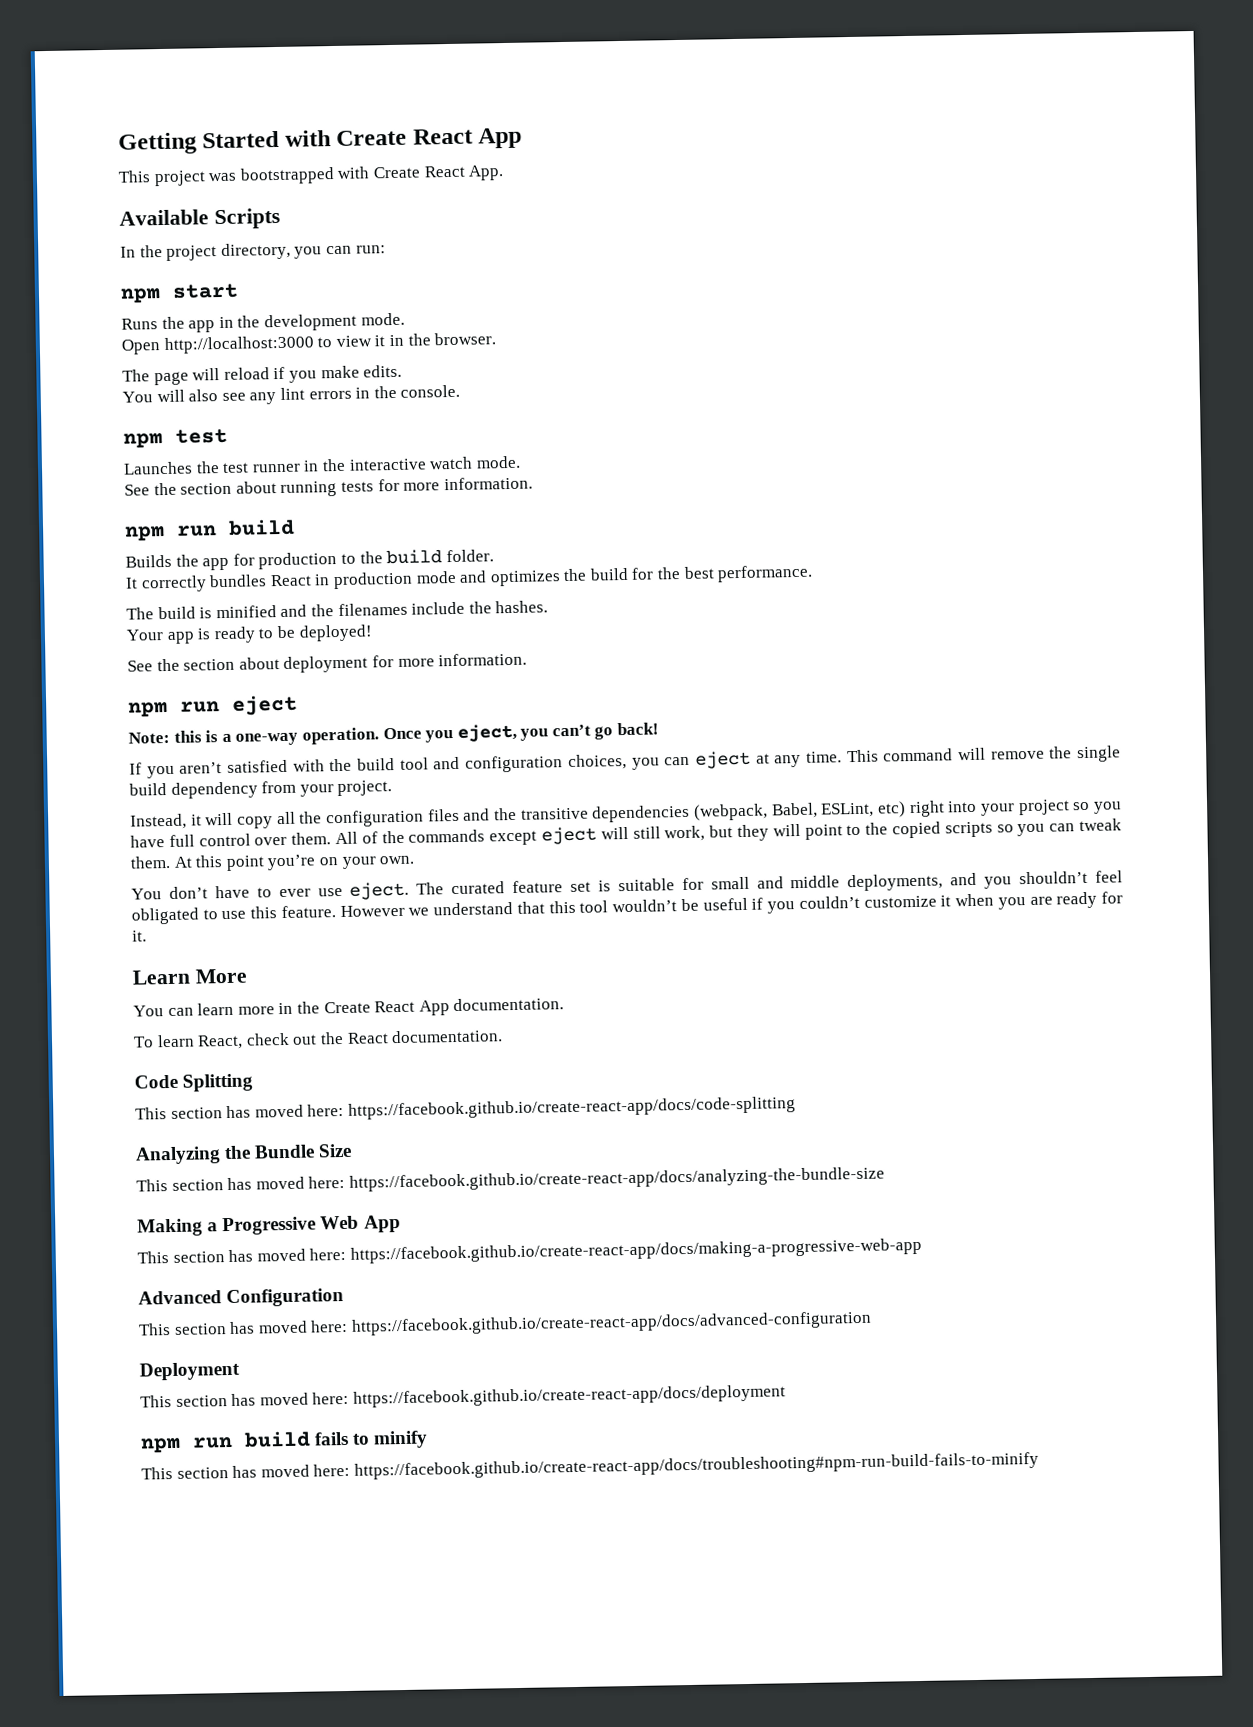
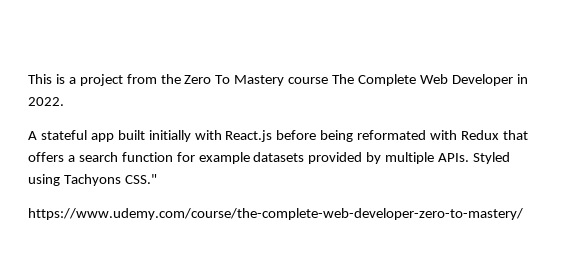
[118,127,523,155] [118,165,505,187] [119,207,280,230] [120,242,386,261] [120,283,239,304] [121,312,405,333] [121,332,497,355] [122,364,403,386] [122,384,461,405] [123,428,228,449] [123,455,521,475] [124,476,533,497] [125,518,295,542] [125,549,494,571] [125,564,814,593] [126,600,549,620] [126,624,373,644] [127,652,528,673] [128,694,298,718] [128,722,660,746] [129,745,1121,779] [129,780,393,799] [130,799,1122,830] [130,818,1122,848] [130,854,415,871] [131,870,1124,900] [131,891,1124,925] [132,930,147,942] [132,968,248,985] [133,997,565,1017] [133,1029,504,1050] [134,1073,254,1092] [135,1096,796,1120] [135,1143,353,1165] [136,1166,885,1192] [137,1215,401,1237] [137,1237,922,1264] [138,1287,345,1308] [138,1310,872,1336] [139,1361,240,1381] [140,1384,786,1408] [140,1430,429,1454] [141,1451,1039,1480] Getting Started with Create React App // This project was bootstrapped with Create React App. // Available Scripts // In the project directory, you can run: // npm start // Runs the app in the development mode. // Open http://localhost:3000 to view it in the browser. // The page will reload if you make edits. // You will also see any lint errors in the console. // npm test // Launches the test runner in the interactive watch mode. // See the section about running tests for more information. // npm run build // Builds the app for production to the build folder. // It correctly bundles React in production mode and optimizes the build for the best performance. // The build is minified and the filenames include the hashes. // Your app is ready to be deployed! // See the section about deployment for more information. // npm run eject // Note: this is a one-way operation. Once you eject, you can’t go back! // If you aren’t satisfied with the build tool and configuration choices, you can eject at any time. This command will remove the single build dependency from your project. // Instead, it will copy all the configuration files and the transitive dependencies (webpack, Babel, ESLint, etc) right into your project so you have full control over them. All of the commands except eject will still work, but they will point to the copied scripts so you can tweak them. At this point you’re on your own. // You don’t have to ever use eject. The curated feature set is suitable for small and middle deployments, and you shouldn’t feel obligated to use this feature. However we understand that this tool wouldn’t be useful if you couldn’t customize it when you are ready for it. // Learn More // You can learn more in the Create React App documentation. // To learn React, check out the React documentation. // Code Splitting // This section has moved here: https://facebook.github.io/create-react-app/docs/code-splitting // Analyzing the Bundle Size // This section has moved here: https://facebook.github.io/create-react-app/docs/analyzing-the-bundle-size // Making a Progressive Web App // This section has moved here: https://facebook.github.io/create-react-app/docs/making-a-progressive-web-app // Advanced Configuration // This section has moved here: https://facebook.github.io/create-react-app/docs/advanced-configuration // Deployment // This section has moved here: https://facebook.github.io/create-react-app/docs/deployment // npm run build fails to minify // This section has moved here: https://facebook.github.io/create-react-app/docs/troubleshooting#npm-run-build-fails-to-minify -> [28,74,528,86] [28,97,64,106] [28,130,528,142] [28,152,511,164] [28,174,157,186] [28,208,523,220] This is a project from the Zero To Mastery course The Complete Web Developer in 2022. // A stateful app built initially with React.js before being reformated with Redux that offers a search function for example datasets provided by multiple APIs. Styled using Tachyons CSS." // https://www.udemy.com/course/the-complete-web-developer-zero-to-mastery/

